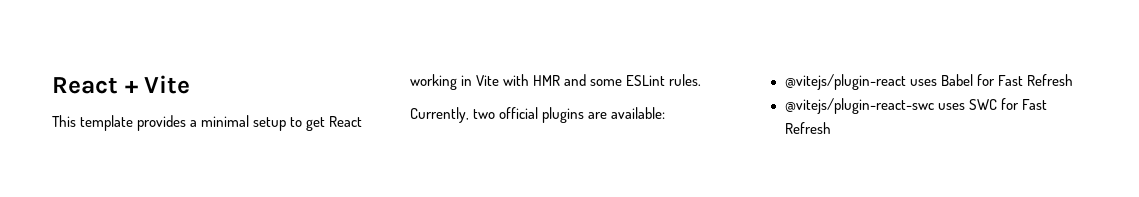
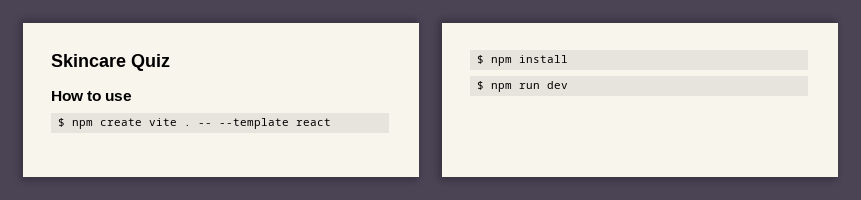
[52,75,191,94] [52,115,363,131] [410,74,702,90] [410,107,666,123] [784,74,1073,90] [784,98,1047,114] [784,122,831,134] React + Vite // This template provides a minimal setup to get React working in Vite with HMR and some ESLint rules. // Currently, two official plugins are available: // @vitejs/plugin-react uses Babel for Fast Refresh // @vitejs/plugin-react-swc uses SWC for Fast Refresh -> [51,54,170,71] [51,91,133,101] [57,118,331,129] [476,55,568,66] [476,81,568,92] Skincare Quiz // How to use // $ npm create vite . -- --template react // $ npm install // $ npm run dev

